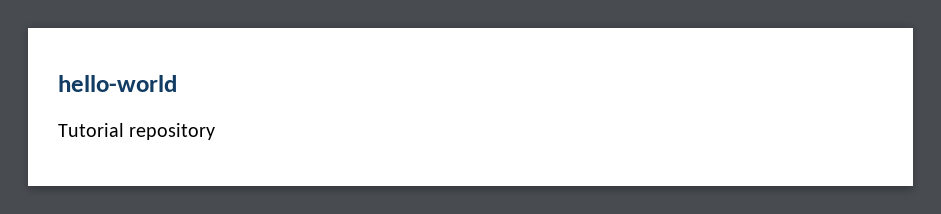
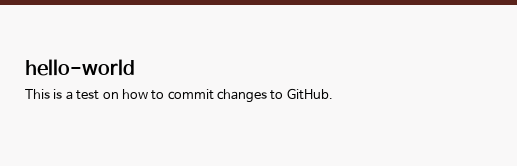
[58,123,216,140] Tutorial repository -> [25,88,333,103] This is a test on how to commit changes to GitHub.

